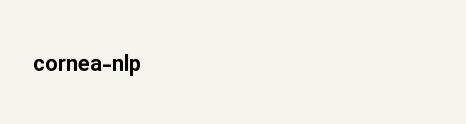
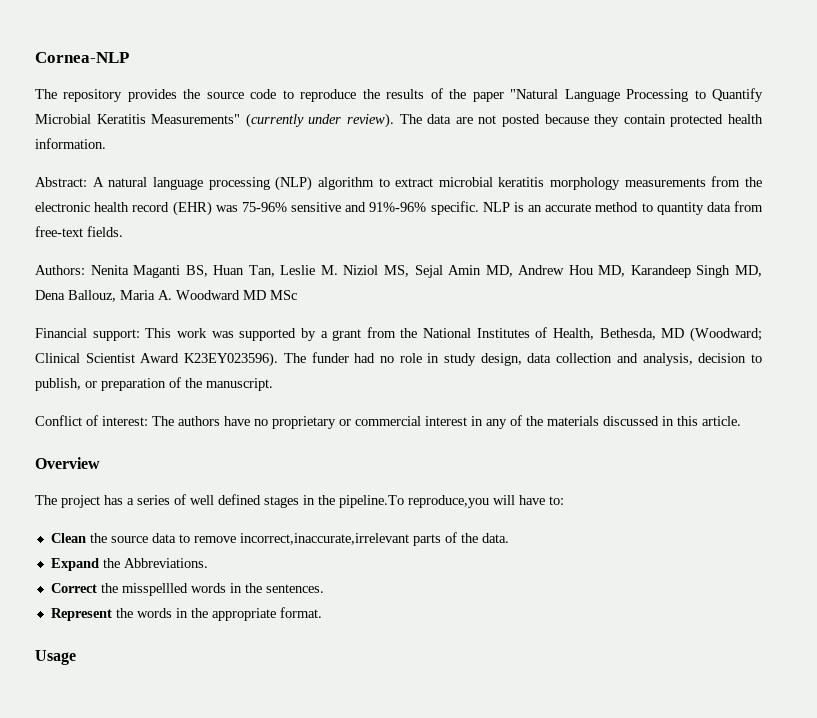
[32,53,142,76] cornea-nlp -> [35,52,129,63] [35,88,764,102] [35,113,764,128] [35,138,106,149] [35,176,762,191] [35,201,763,216] [35,226,123,237] [35,265,762,278] [35,290,297,302] [35,327,762,342] [35,352,763,367] [35,377,273,391] [35,415,741,429] [35,457,100,469] [35,494,564,508] [50,532,509,546] [50,558,208,571] [50,583,324,596] [50,607,322,621] [35,650,76,665] Cornea-NLP // The repository provides the source code to reproduce the results of the paper "Natural Language Processing to Quantify Microbial Keratitis Measurements" (currently under review). The data are not posted because they contain protected health information. // Abstract: A natural language processing (NLP) algorithm to extract microbial keratitis morphology measurements from the electronic health record (EHR) was 75-96% sensitive and 91%-96% specific. NLP is an accurate method to quantity data from free-text fields. // Authors: Nenita Maganti BS, Huan Tan, Leslie M. Niziol MS, Sejal Amin MD, Andrew Hou MD, Karandeep Singh MD, Dena Ballouz, Maria A. Woodward MD MSc // Financial support: This work was supported by a grant from the National Institutes of Health, Bethesda, MD (Woodward; Clinical Scientist Award K23EY023596). The funder had no role in study design, data collection and analysis, decision to publish, or preparation of the manuscript. // Conflict of interest: The authors have no proprietary or commercial interest in any of the materials discussed in this article. // Overview // The project has a series of well defined stages in the pipeline.To reproduce,you will have to: // Clean the source data to remove incorrect,inaccurate,irrelevant parts of the data. // Expand the Abbreviations. // Correct the misspellled words in the sentences. // Represent the words in the appropriate format. // Usage

